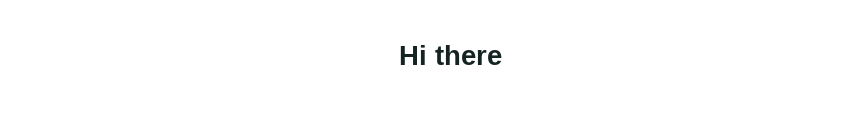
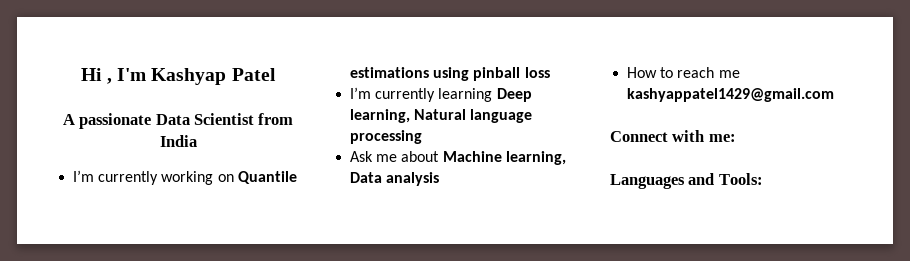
[435,45,502,65] there -> [106,68,276,85] [62,113,294,129] [159,135,197,147] [73,170,297,185] [350,67,550,81] [350,87,532,102] [350,109,533,123] [350,130,423,144] [350,151,566,165] [350,172,440,186] [627,67,740,78] [627,88,835,102] [610,130,736,142] [610,173,763,189] , I'm Kashyap Patel // A passionate Data Scientist from India // I’m currently working on Quantile estimations using pinball loss // I’m currently learning Deep learning, Natural language processing // Ask me about Machine learning, Data analysis // How to reach me kashyappatel1429@gmail.com // Connect with me: // Languages and Tools:

